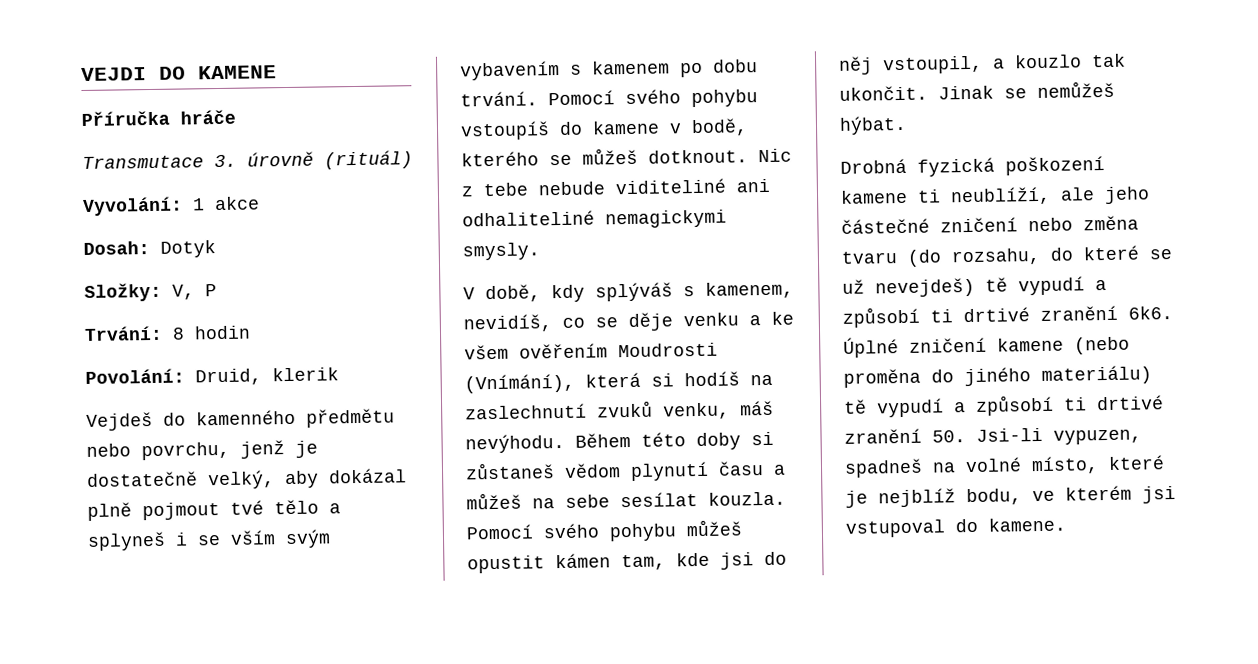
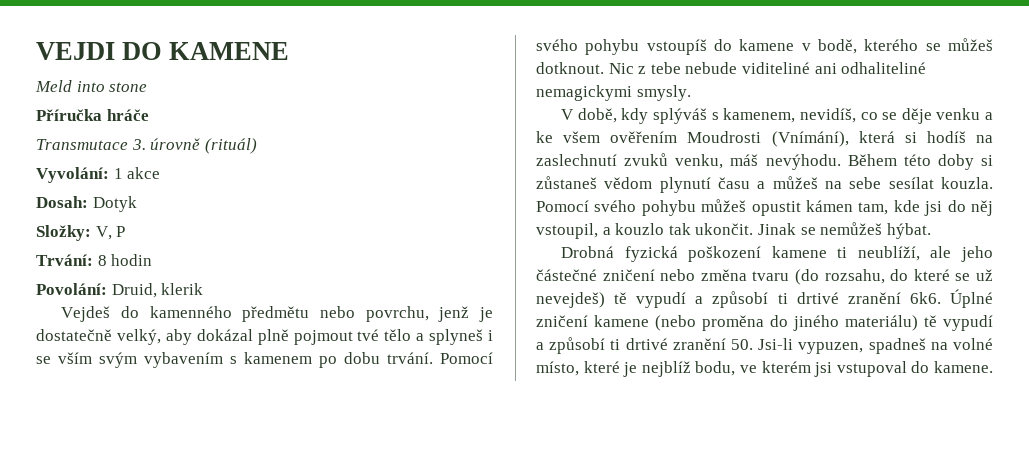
(277, 72) none -> [35,80,148,92] // Meld into stone

